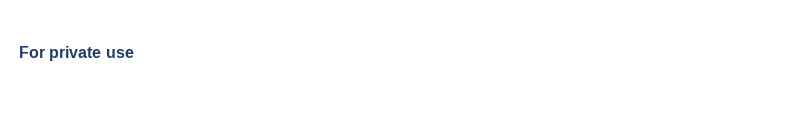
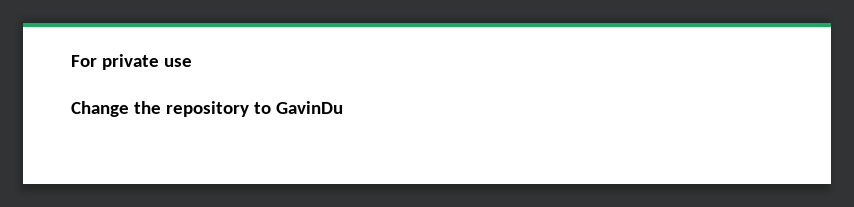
(134, 53) none -> [71,101,343,117] // Change the repository to GavinDu

